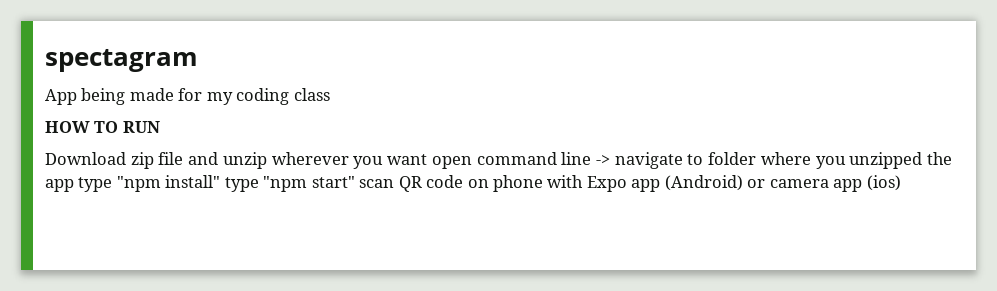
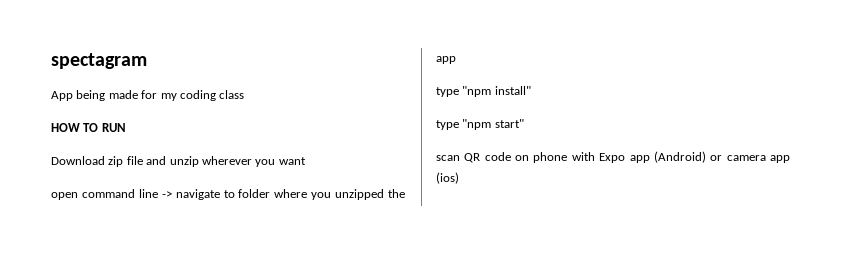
(428, 159) none -> (306, 161) //
(74, 185) none -> (456, 60) //
(221, 181) none -> (531, 90) //
(355, 182) none -> (524, 123) //

